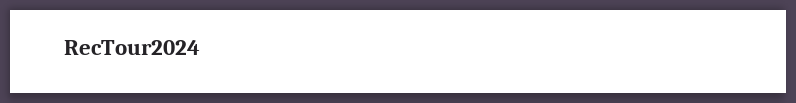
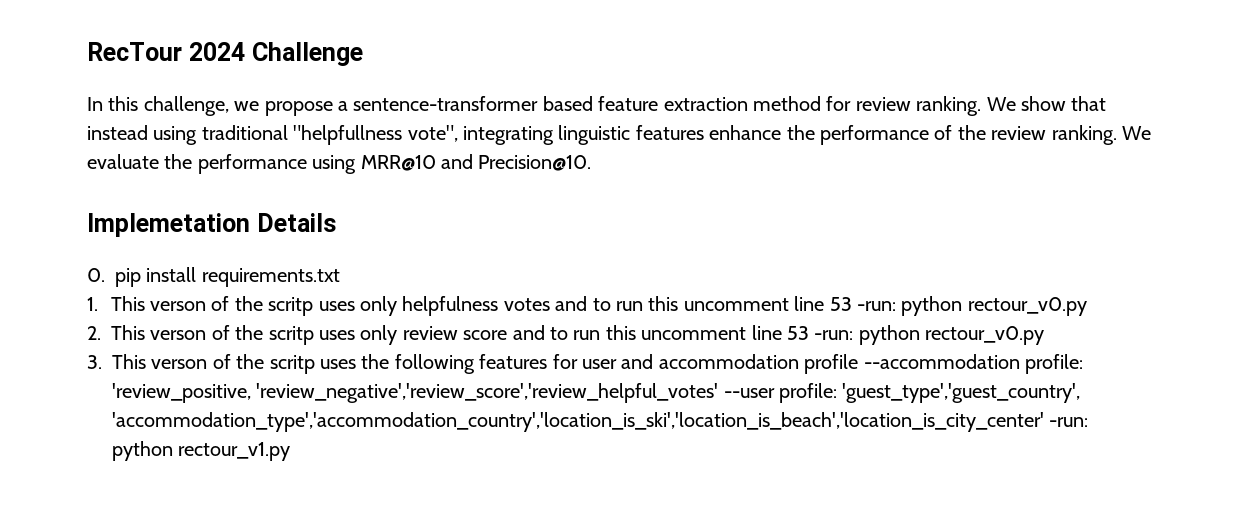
[64,40,200,55] RecTour2024 -> [87,42,363,66] [87,96,1107,116] [87,125,1151,145] [87,154,592,174] [87,213,336,237] [87,267,340,287] [87,296,1087,316] [87,325,1045,345] [87,354,1083,374] [112,383,1081,403] [112,412,1089,432] [112,441,291,461] RecTour 2024 Challenge // In this challenge, we propose a sentence-transformer based feature extraction method for review ranking. We show that instead using traditional "helpfullness vote", integrating linguistic features enhance the performance of the review ranking. We evaluate the performance using MRR@10 and Precision@10. // Implemetation Details // 0. pip install requirements.txt // 1. This verson of the scritp uses only helpfulness votes and to run this uncomment line 53 -run: python rectour_v0.py // 2. This verson of the scritp uses only review score and to run this uncomment line 53 -run: python rectour_v0.py // 3. This verson of the scritp uses the following features for user and accommodation profile --accommodation profile: 'review_positive, 'review_negative','review_score','review_helpful_votes' --user profile: 'guest_type','guest_country', 'accommodation_type','accommodation_country','location_is_ski','location_is_beach','location_is_city_center' -run: python rectour_v1.py

